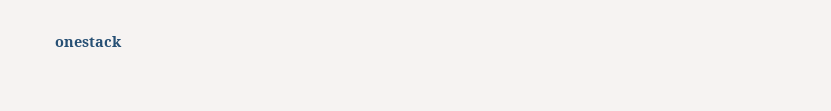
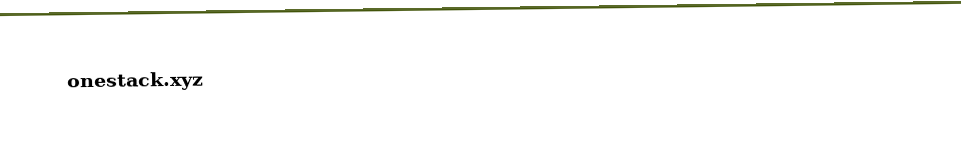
[55,36,122,47] onestack -> [66,71,204,92] onestack.xyz

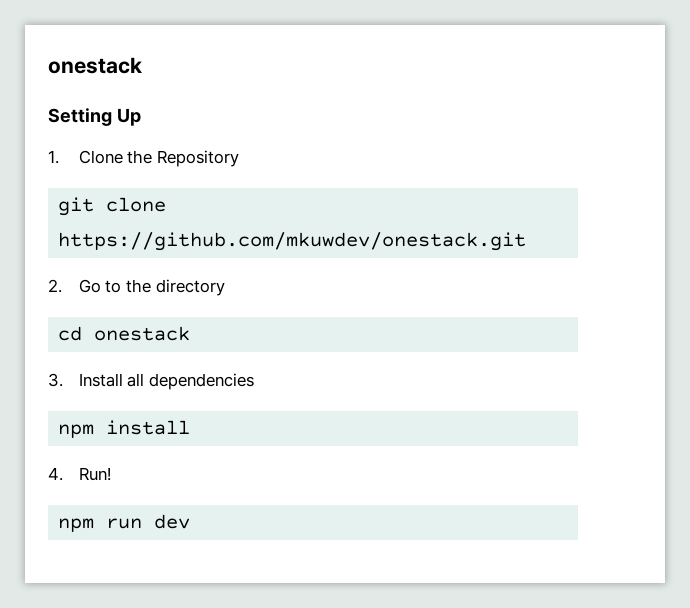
[66,71,204,92] onestack.xyz -> [48,57,142,74] [48,108,141,126] [48,150,239,167] [58,197,167,216] [58,232,527,251] [48,279,225,296] [58,326,191,341] [48,373,254,390] [58,420,191,438] [48,467,111,481] [58,514,191,532] onestack // Setting Up // 1. Clone the Repository // git clone https://github.com/mkuwdev/onestack.git // 2. Go to the directory // cd onestack // 3. Install all dependencies // npm install // 4. Run! // npm run dev

